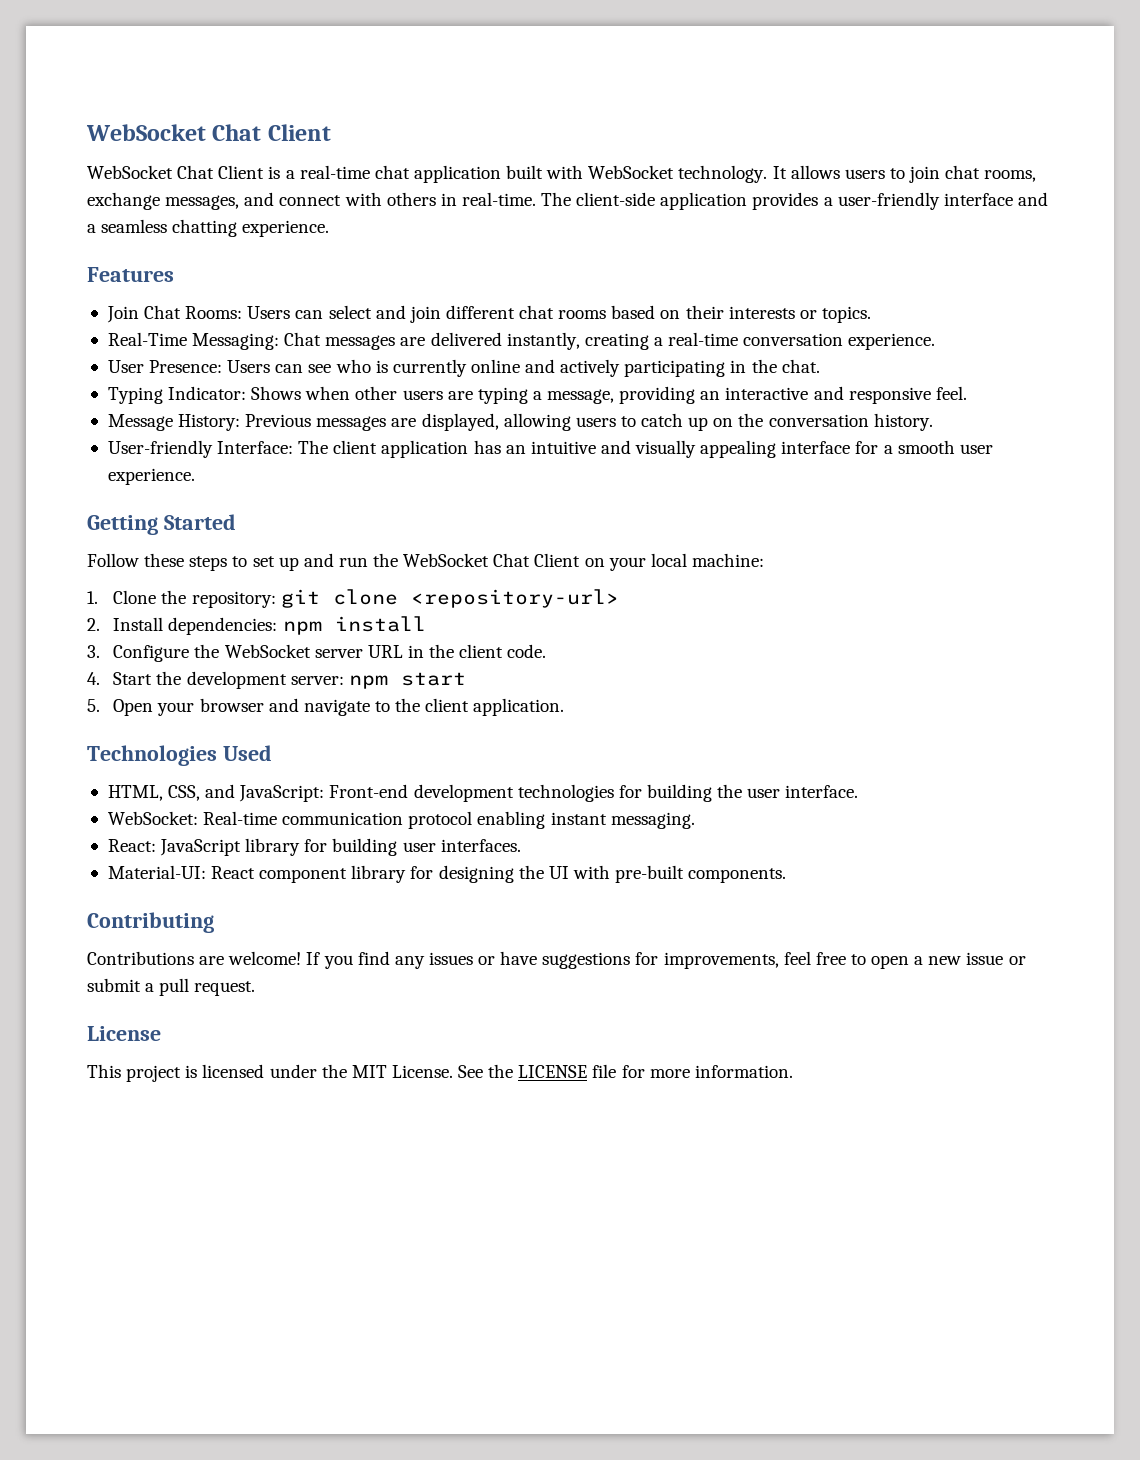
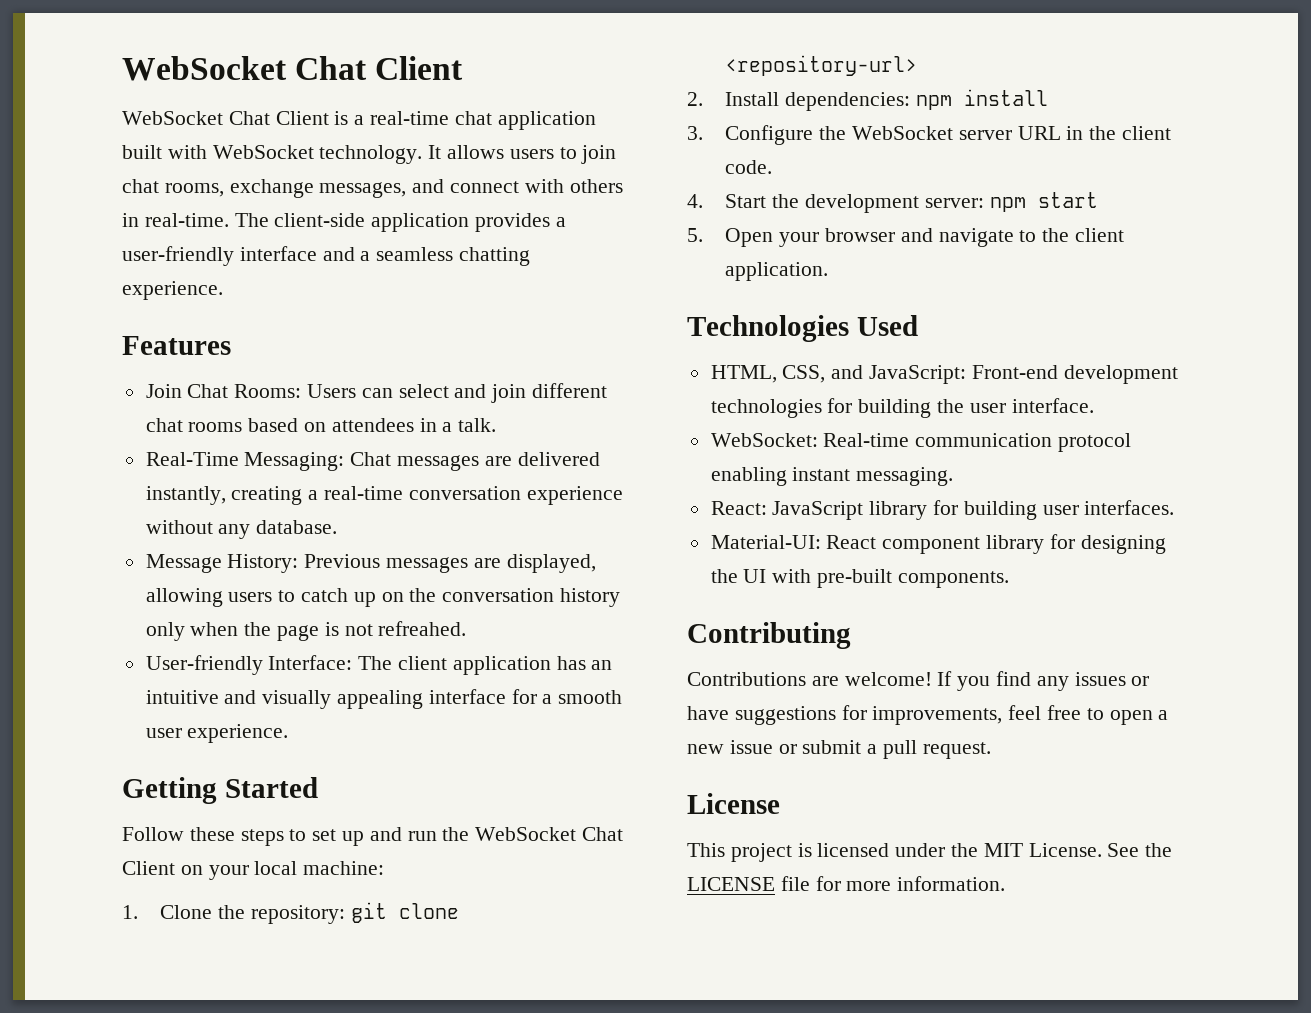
[685,305,871,323] their interests or topics. -> [331,418,497,432] attendees in a talk.
[848,333,936,350] [107,359,820,377] [107,386,967,404] experience. // User Presence: Users can see who is currently online and actively participating in the chat. // Typing Indicator: Shows when other users are typing a message, providing an interactive and responsive feel. -> [526,486,623,505] [145,520,338,539] experience without any database.
[873,413,933,431] history. -> [560,588,621,607] [145,621,467,641] history only when the page is not refreahed.

